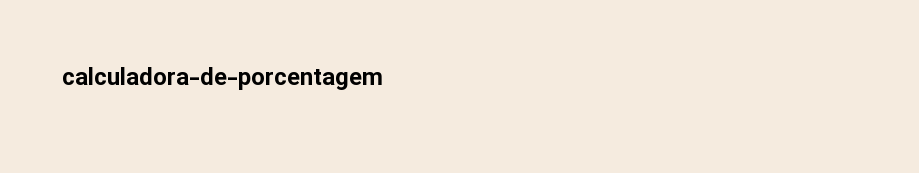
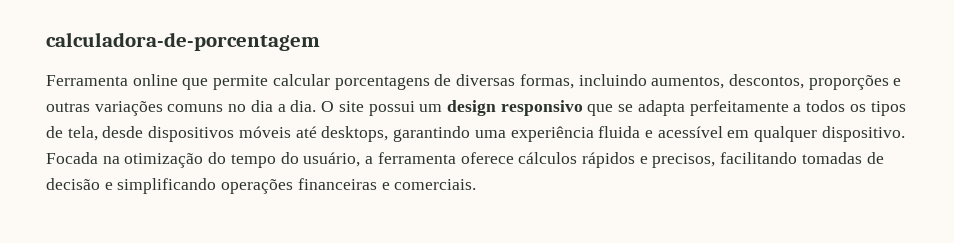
(383, 78) none -> [46,74,902,90] [46,100,906,116] [46,126,905,142] [46,152,884,168] [46,178,477,194] // Ferramenta online que permite calcular porcentagens de diversas formas, incluindo aumentos, descontos, proporções e outras variações comuns no dia a dia. O site possui um design responsivo que se adapta perfeitamente a todos os tipos de tela, desde dispositivos móveis até desktops, garantindo uma experiência fluida e acessível em qualquer dispositivo. Focada na otimização do tempo do usuário, a ferramenta oferece cálculos rápidos e precisos, facilitando tomadas de decisão e simplificando operações financeiras e comerciais.

